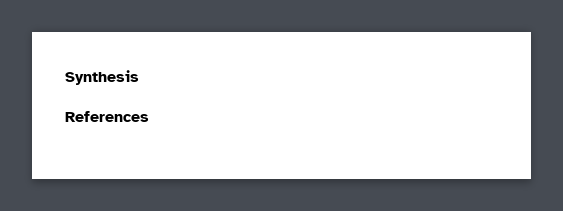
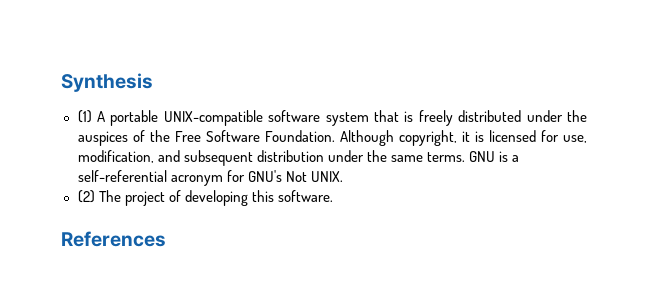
(139, 77) none -> [77,110,588,126] [77,130,587,146] [77,150,519,166] [77,170,343,186] [77,190,333,206] // (1) A portable UNIX-compatible software system that is freely distributed under the auspices of the Free Software Foundation. Although copyright, it is licensed for use, modification, and subsequent distribution under the same terms. GNU is a self-referential acronym for GNU's Not UNIX. // (2) The project of developing this software.

